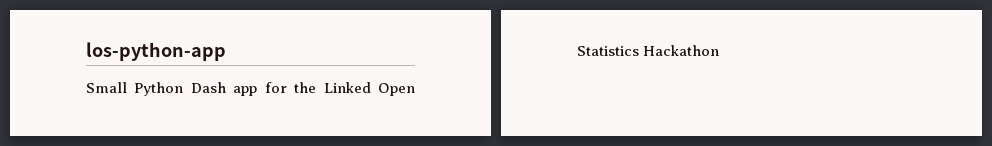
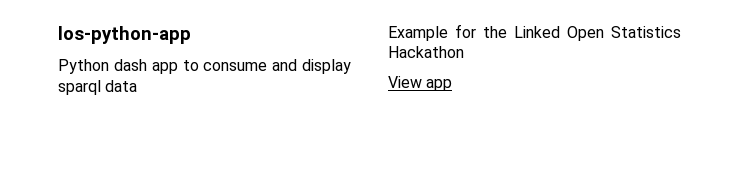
[86,82,258,96] Small Python Dash app -> [58,59,351,74] [58,80,138,95] [388,26,448,41] Python dash app to consume and display sparql data // Example
(720, 50) none -> [388,76,453,91] // View app

